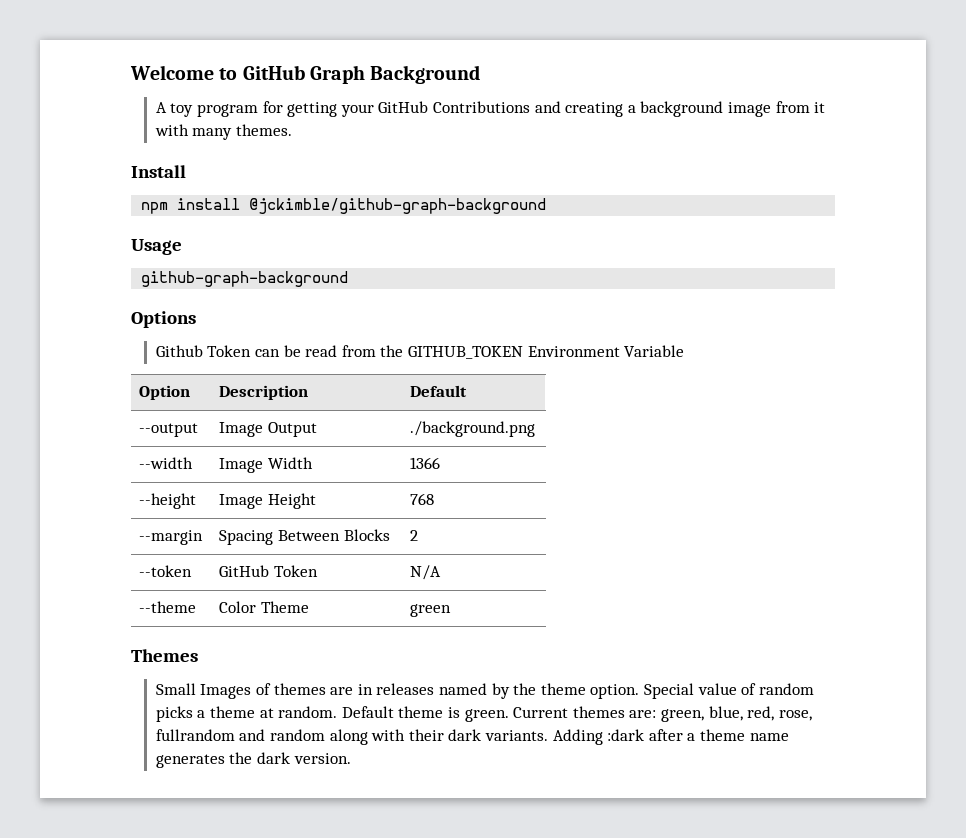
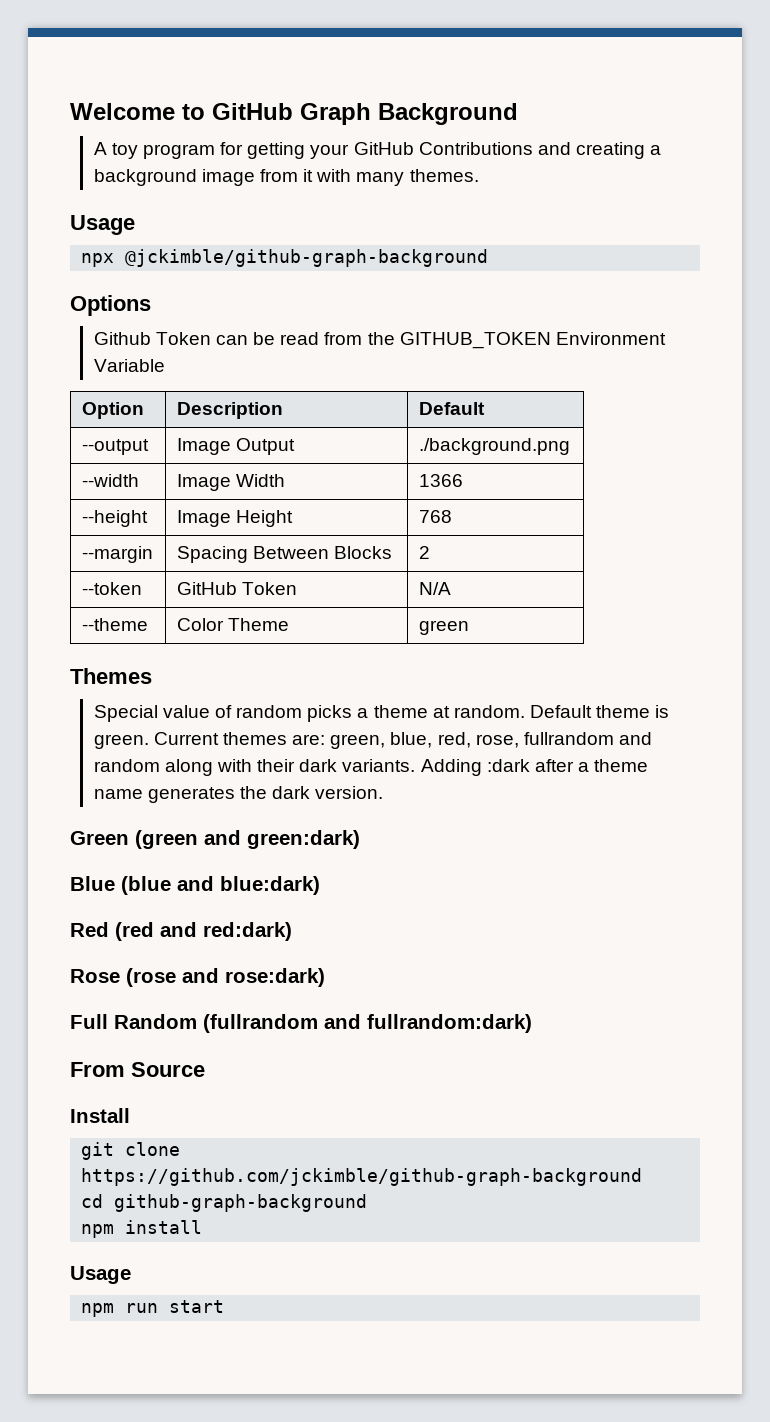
[131,165,186,178] [141,198,547,214] [131,239,182,255] [141,271,349,287] // Install // npm install @jckimble/github-graph-background // Usage // github-graph-background -> [70,215,135,235] [81,249,489,267] // Usage // npx @jckimble/github-graph-background
[155,683,640,699] Small Images of themes are in releases named by the theme option. -> (152, 676) none
(351, 758) none -> [70,830,360,849] [70,876,320,895] [70,922,292,941] [70,968,325,987] [70,1014,532,1033] [70,1062,205,1077] [70,1108,130,1123] [81,1142,181,1160] [81,1168,643,1186] [81,1194,368,1212] [81,1220,203,1238] [70,1266,131,1284] [81,1300,225,1317] // Green (green and green:dark) // Blue (blue and blue:dark) // Red (red and red:dark) // Rose (rose and rose:dark) // Full Random (fullrandom and fullrandom:dark) // From Source // Install // git clone https://github.com/jckimble/github-graph-background // cd github-graph-background // npm install // Usage // npm run start

